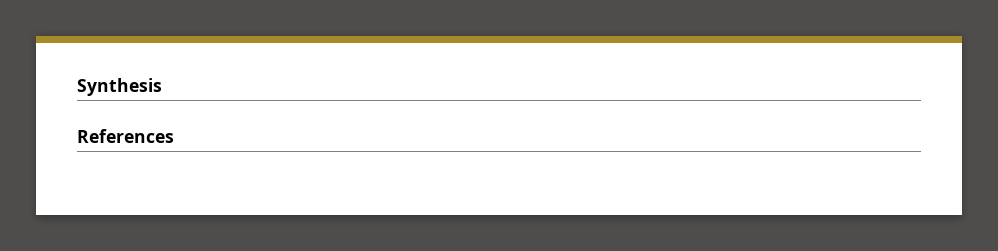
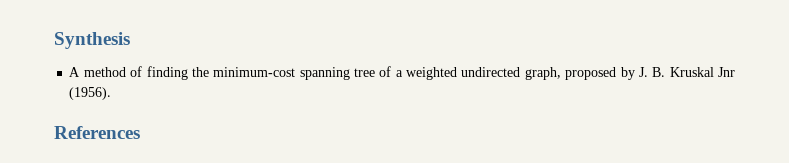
(162, 87) none -> [69,66,736,80] [69,87,112,100] // A method of finding the minimum-cost spanning tree of a weighted undirected graph, proposed by J. B. Kruskal Jnr (1956).

